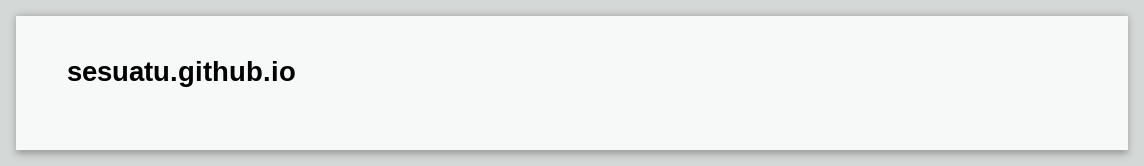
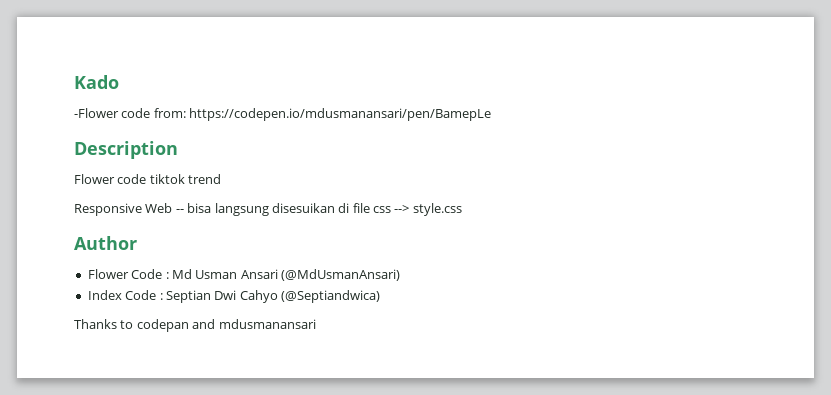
[67,61,296,87] sesuatu.github.io -> [74,75,119,89] [74,108,492,121] [74,141,178,159] [74,174,222,184] [74,203,462,216] [74,236,137,250] [87,269,400,281] [87,290,380,303] [74,319,316,332] Kado // -Flower code from: https://codepen.io/mdusmanansari/pen/BamepLe // Description // Flower code tiktok trend // Responsive Web -- bisa langsung disesuikan di file css --> style.css // Author // Flower Code : Md Usman Ansari (@MdUsmanAnsari) // Index Code : Septian Dwi Cahyo (@Septiandwica) // Thanks to codepan and mdusmanansari

